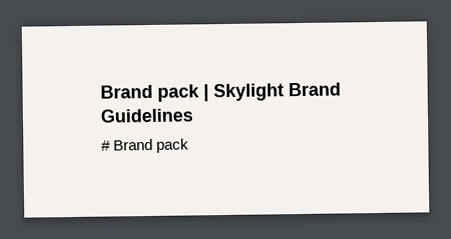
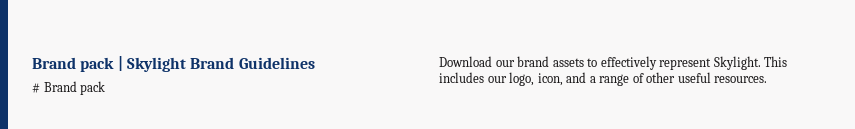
(190, 145) none -> [439,56,788,70] [439,72,768,86] // Download our brand assets to effectively represent Skylight. This includes our logo, icon, and a range of other useful resources.

